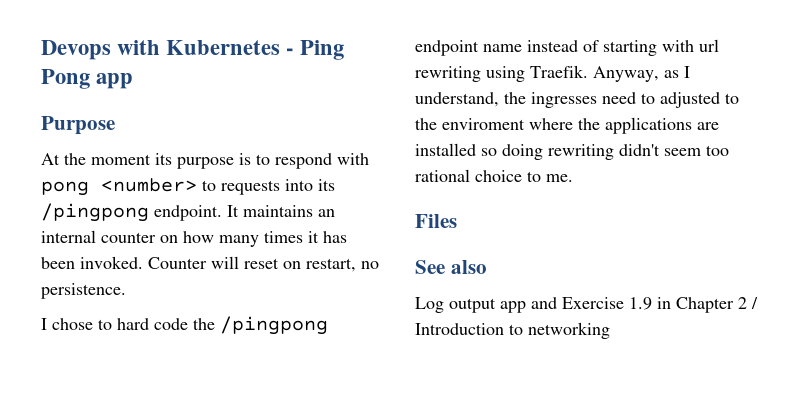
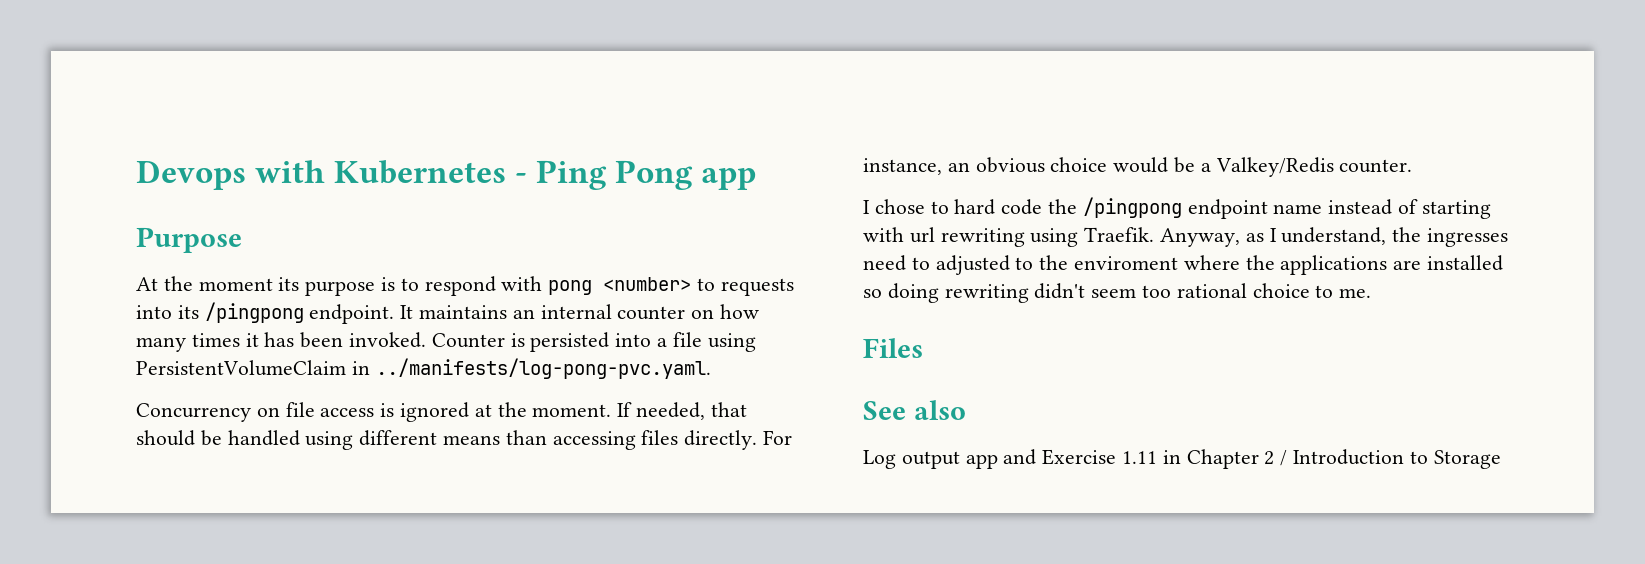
[211,256,379,272] [41,283,126,299] will reset on restart, no persistence. -> [510,332,756,352] [136,358,711,379] [136,402,747,422] [136,430,793,450] [863,157,1413,177] is persisted into a file using PersistentVolumeClaim in ../manifests/log-pong-pvc.yaml. // Concurrency on file access is ignored at the moment. If needed, that should be handled using different means than accessing files directly. For instance, an obvious choice would be a Valkey/Redis counter.
[629,297,652,310] 1.9 -> [1122,451,1158,464] 1.11
[528,322,610,339] networking -> [1433,450,1501,469] Storage

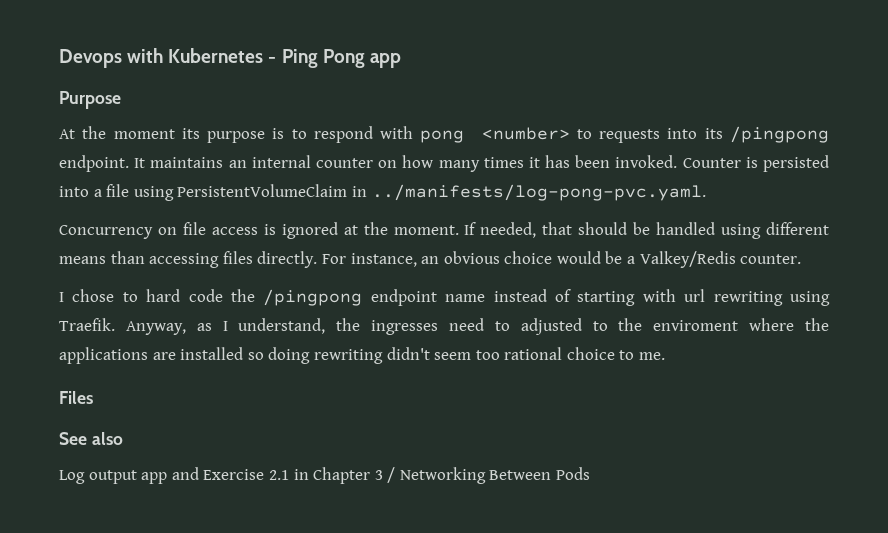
[1122,451,1158,464] 1.11 -> [268,470,289,480] 2.1
[1264,449,1501,469] 2 / Introduction to Storage -> [374,467,591,484] 3 / Networking Between Pods

